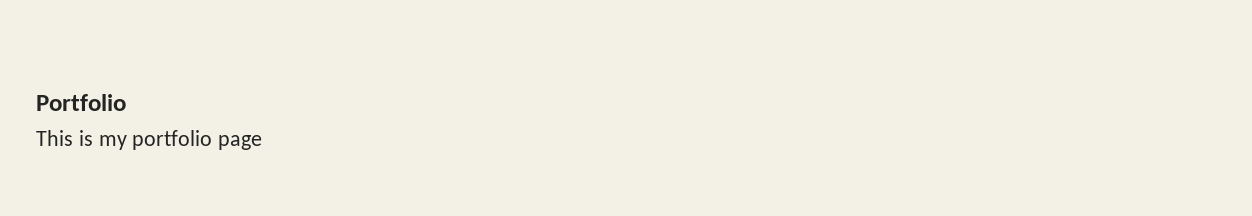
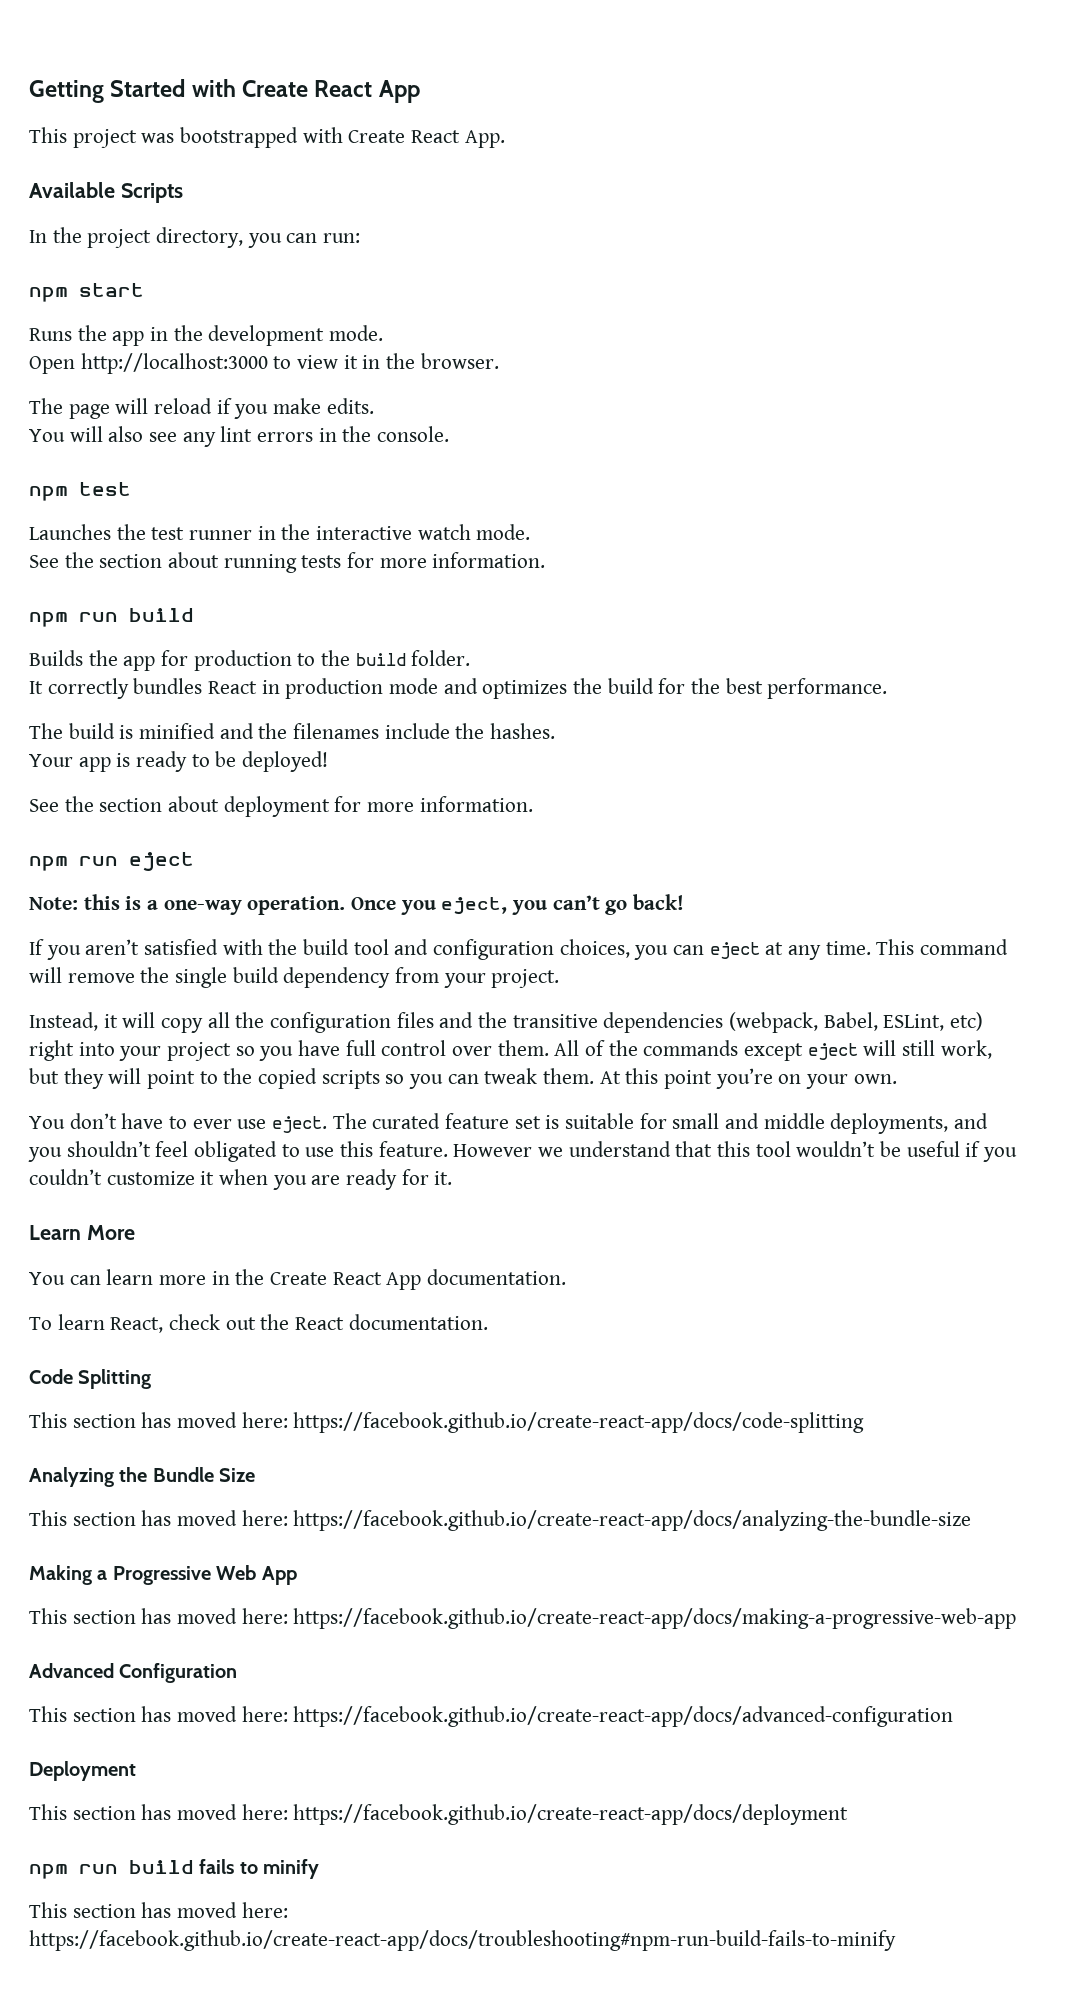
[36,94,126,111] [36,130,263,150] Portfolio // This is my portfolio page -> [29,79,420,103] [29,127,505,148] [29,182,183,203] [29,227,361,248] [29,283,144,302] [29,325,384,346] [29,353,499,374] [29,398,374,419] [29,426,450,447] [29,482,131,501] [29,524,531,540] [29,552,546,573] [29,608,194,627] [29,650,471,671] [29,678,888,699] [29,723,556,739] [29,751,329,772] [29,796,533,817] [29,852,194,871] [29,894,685,915] [29,939,1009,960] [29,967,560,988] [29,1012,984,1033] [29,1040,992,1061] [29,1068,897,1089] [29,1113,989,1134] [28,1141,1018,1162] [29,1169,453,1190] [29,1225,135,1240] [29,1269,567,1290] [29,1314,488,1333] [29,1369,152,1389] [29,1412,865,1433] [29,1467,256,1487] [29,1510,972,1531] [29,1565,297,1585] [29,1608,1017,1629] [29,1663,238,1683] [29,1706,954,1727] [29,1761,136,1781] [29,1804,849,1825] [29,1859,320,1879] [29,1902,288,1918] [29,1930,896,1951] Getting Started with Create React App // This project was bootstrapped with Create React App. // Available Scripts // In the project directory, you can run: // npm start // Runs the app in the development mode. // Open http://localhost:3000 to view it in the browser. // The page will reload if you make edits. // You will also see any lint errors in the console. // npm test // Launches the test runner in the interactive watch mode. // See the section about running tests for more information. // npm run build // Builds the app for production to the build folder. // It correctly bundles React in production mode and optimizes the build for the best performance. // The build is minified and the filenames include the hashes. // Your app is ready to be deployed! // See the section about deployment for more information. // npm run eject // Note: this is a one-way operation. Once you eject, you can’t go back! // If you aren’t satisfied with the build tool and configuration choices, you can eject at any time. This command will remove the single build dependency from your project. // Instead, it will copy all the configuration files and the transitive dependencies (webpack, Babel, ESLint, etc) right into your project so you have full control over them. All of the commands except eject will still work, but they will point to the copied scripts so you can tweak them. At this point you’re on your own. // You don’t have to ever use eject. The curated feature set is suitable for small and middle deployments, and you shouldn’t feel obligated to use this feature. However we understand that this tool wouldn’t be useful if you couldn’t customize it when you are ready for it. // Learn More // You can learn more in the Create React App documentation. // To learn React, check out the React documentation. // Code Splitting // This section has moved here: https://facebook.github.io/create-react-app/docs/code-splitting // Analyzing the Bundle Size // This section has moved here: https://facebook.github.io/create-react-app/docs/analyzing-the-bundle-size // Making a Progressive Web App // This section has moved here: https://facebook.github.io/create-react-app/docs/making-a-progressive-web-app // Advanced Configuration // This section has moved here: https://facebook.github.io/create-react-app/docs/advanced-configuration // Deployment // This section has moved here: https://facebook.github.io/create-react-app/docs/deployment // npm run build fails to minify // This section has moved here: https://facebook.github.io/create-react-app/docs/troubleshooting#npm-run-build-fails-to-minify

